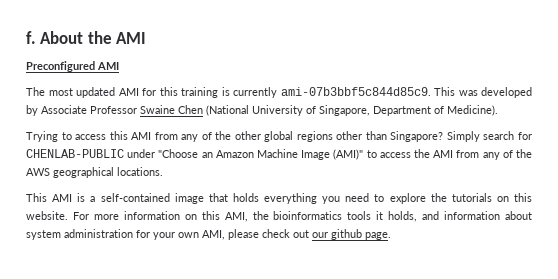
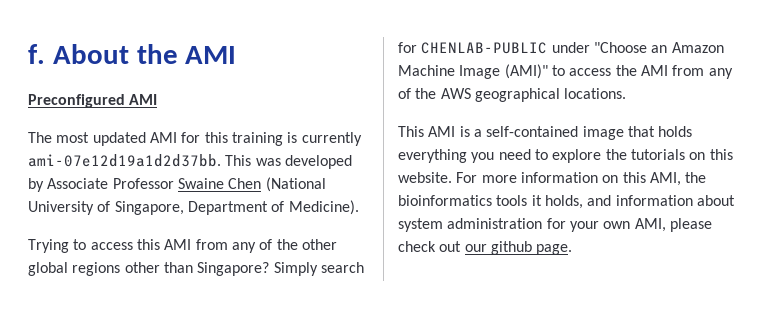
[280,87,431,96] ami-07b3bbf5c844d85c9. -> [28,154,221,167] ami-07e12d19a1d2d37bb.

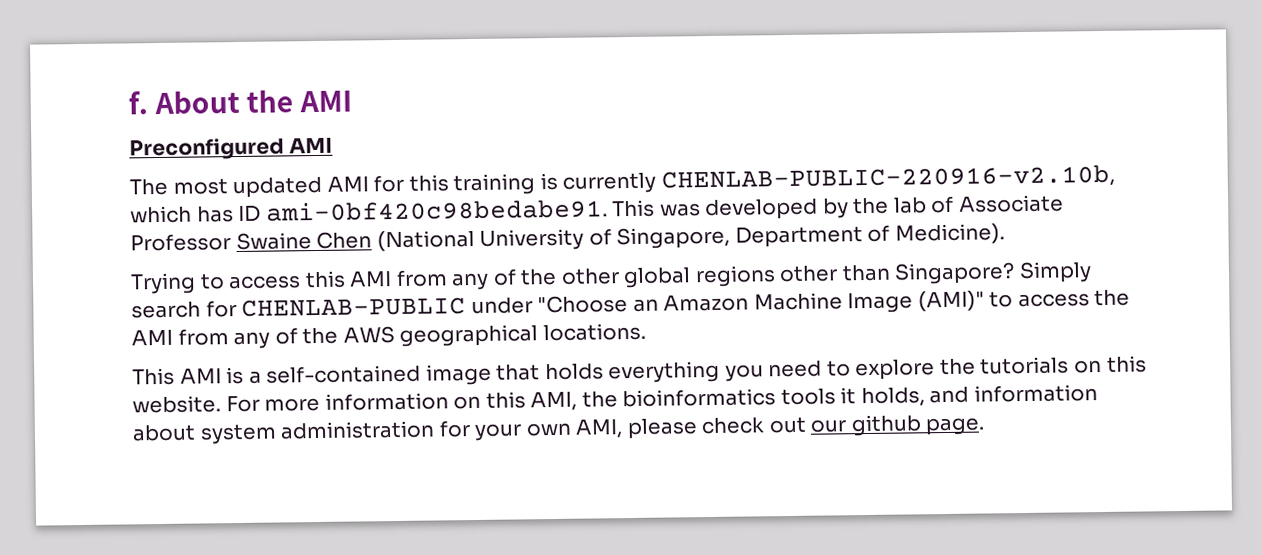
[28,154,221,167] ami-07e12d19a1d2d37bb. -> [660,164,1115,192] [130,198,608,224] CHENLAB-PUBLIC-220916-v2.10b, which has ID ami-0bf420c98bedabe91.
(44, 185) none -> [853,195,955,215] the lab of

